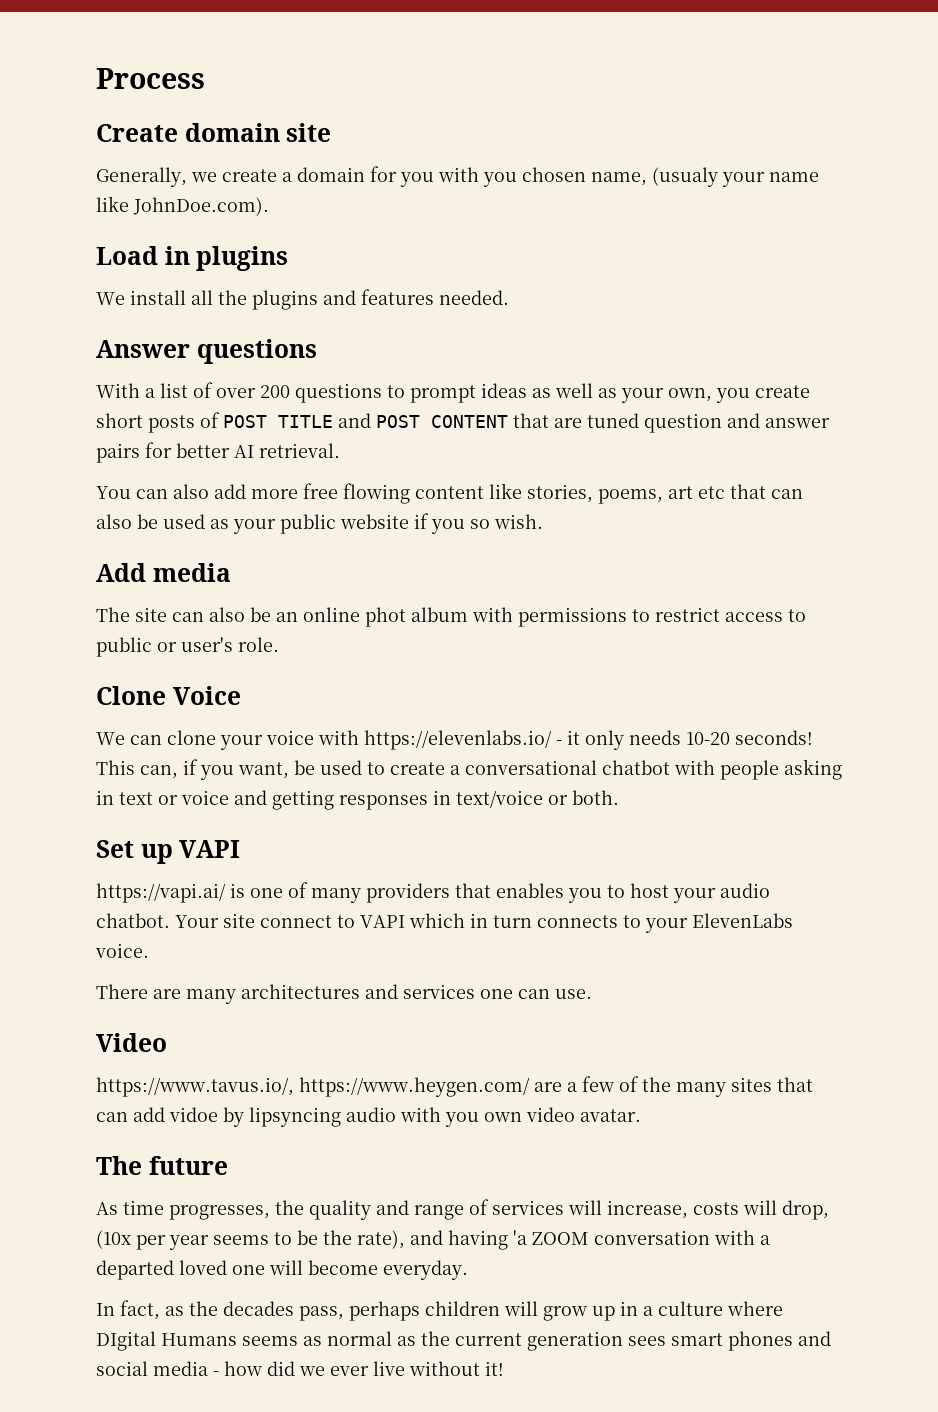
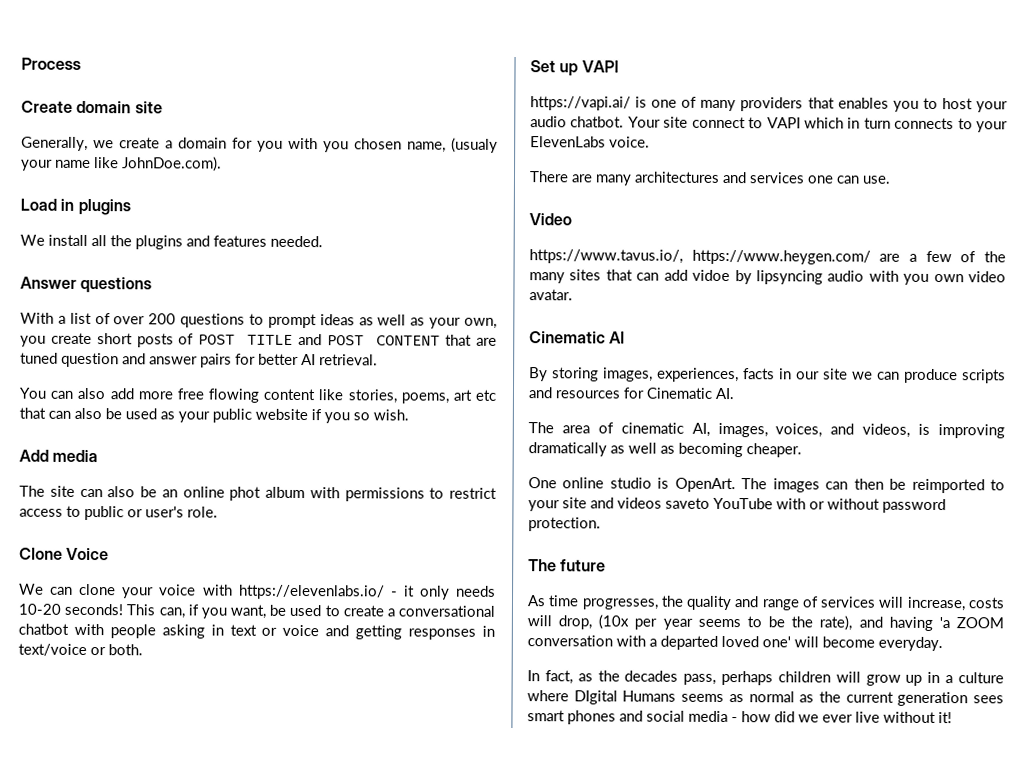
(641, 1115) none -> [529,331,626,344] [529,367,1006,384] [528,387,735,400] [528,422,1005,439] [528,442,802,458] [528,477,1005,494] [528,497,946,514] [528,517,601,532] // Cinematic AI // By storing images, experiences, facts in our site we can produce scripts and resources for Cinematic AI. // The area of cinematic AI, images, voices, and videos, is improving dramatically as well as becoming cheaper. // One online studio is OpenArt. The images can then be reimported to your site and videos saveto YouTube with or without password protection.
[232,1265,265,1275] one -> [762,636,791,648] one'

